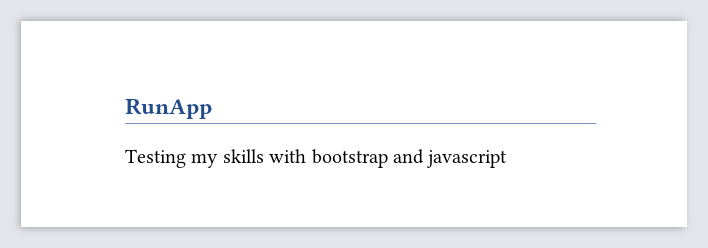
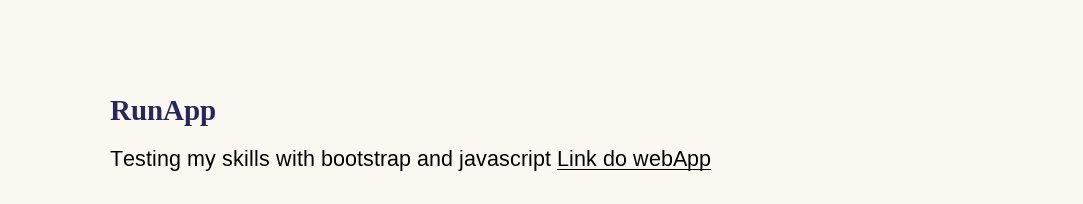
(508, 159) none -> [557,150,711,171] Link do webApp

